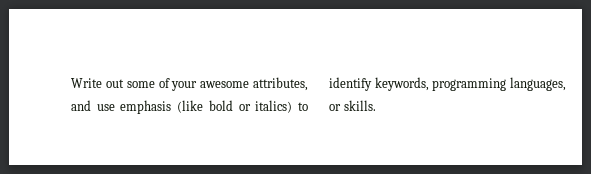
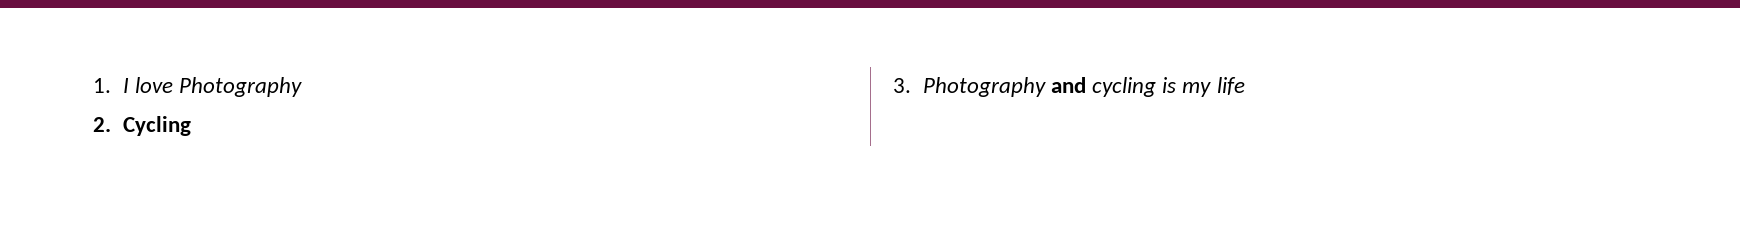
[71,77,308,91] [71,100,308,114] [329,77,566,91] [329,100,376,111] Write out some of your awesome attributes, and use emphasis (like bold or italics) to identify keywords, programming languages, or skills. -> [93,77,302,97] [93,116,191,136] [893,77,1245,97] 1. I love Photography // 2. Cycling // 3. Photography and cycling is my life

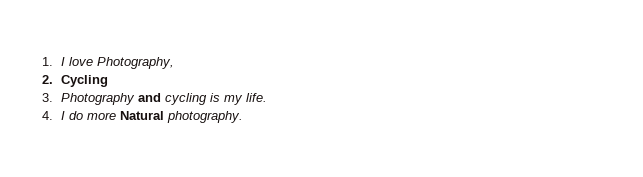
[178,77,302,97] Photography -> [96,57,174,69] Photography,
[1216,77,1245,95] life -> [245,93,267,102] [42,111,243,123] life. // 4. I do more Natural photography.

